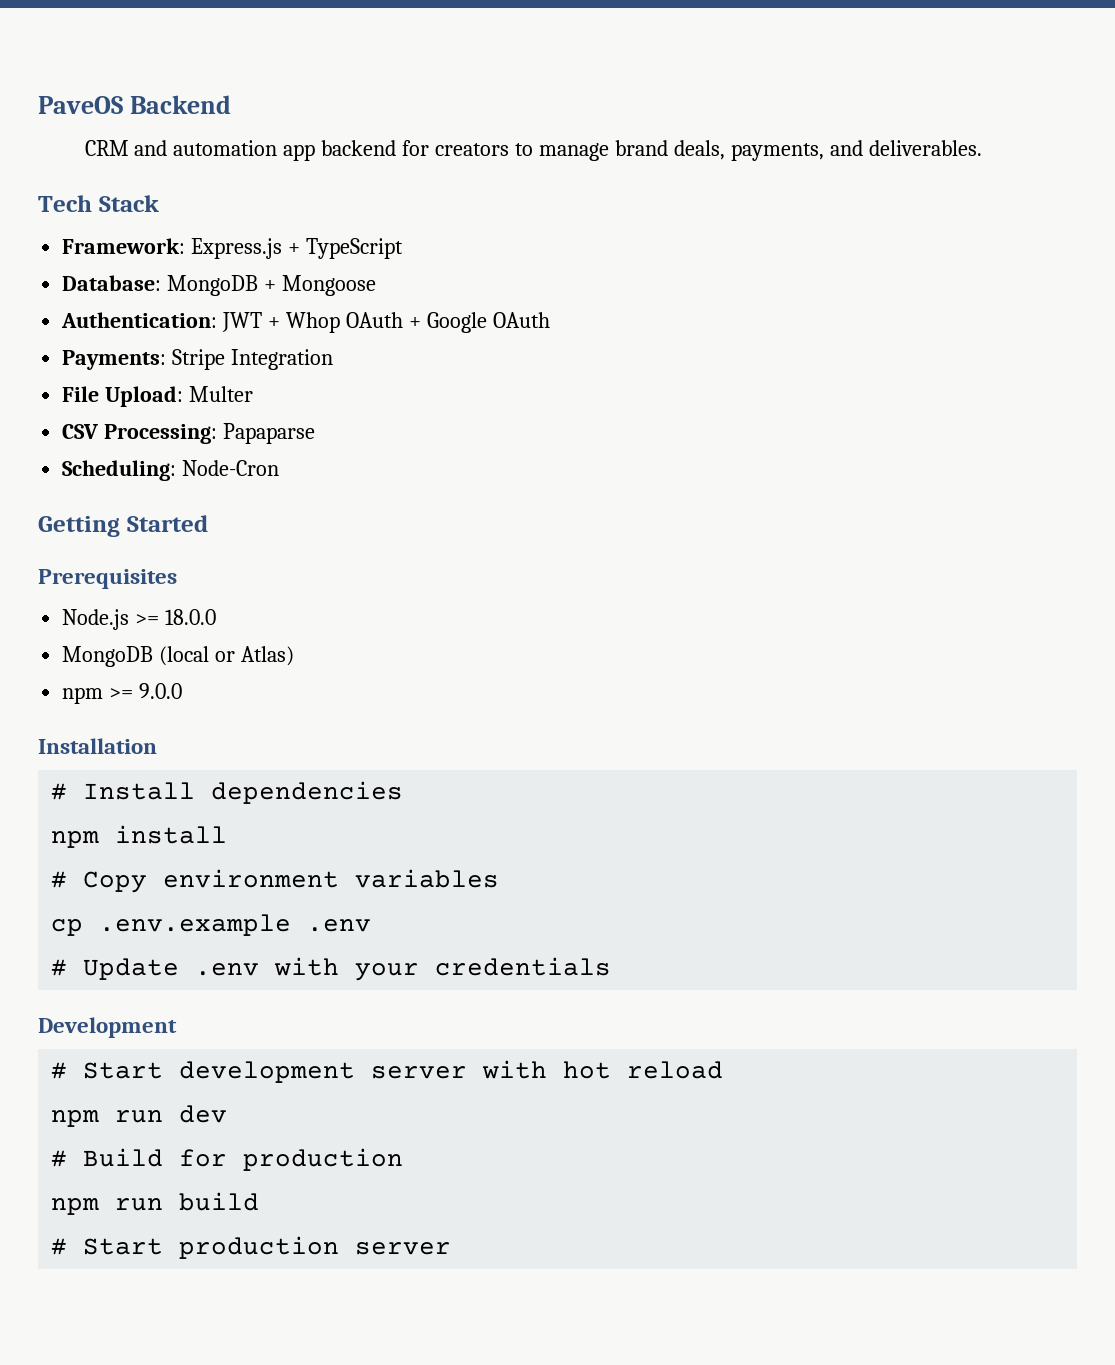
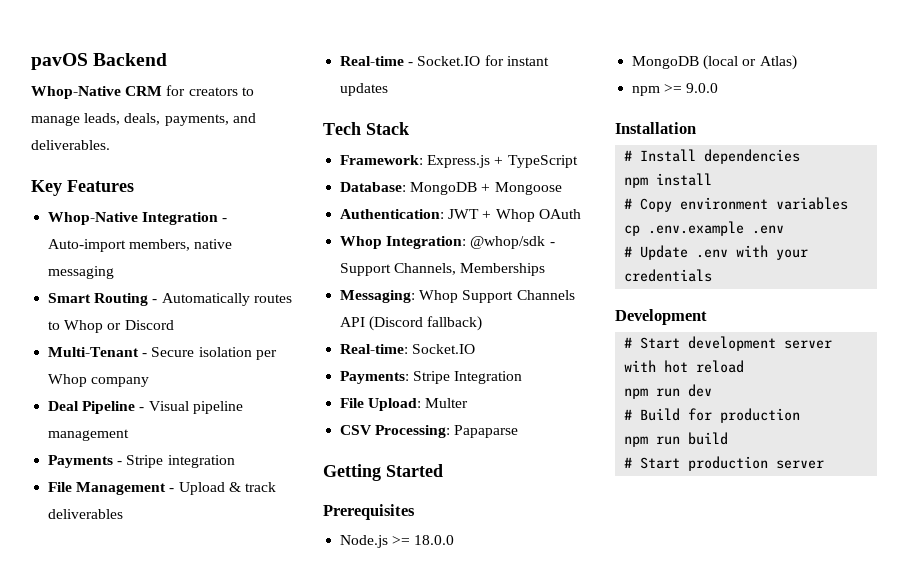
[38,96,123,114] PaveOS -> [31,53,88,70] pavOS
[84,140,397,161] CRM and automation app backend -> [31,86,163,99] Whop-Native CRM
[614,140,668,156] brand -> [84,113,121,125] leads,
(982, 148) none -> [31,180,134,196] [48,212,228,225] [48,239,233,252] [48,266,115,279] [48,293,292,306] [48,320,174,333] [48,347,277,360] [48,374,150,387] [48,401,243,414] [48,429,130,441] [48,455,235,468] [48,482,276,495] [48,509,124,519] [340,55,549,66] [340,83,389,96] // Key Features // Whop-Native Integration - Auto-import members, native messaging // Smart Routing - Automatically routes to Whop or Discord // Multi-Tenant - Secure isolation per Whop company // Deal Pipeline - Visual pipeline management // Payments - Stripe integration // File Management - Upload & track deliverables // Real-time - Socket.IO for instant updates
[408,312,550,333] + Google OAuth -> [340,236,555,249] [340,263,546,276] [340,290,575,303] [340,316,483,331] [340,344,476,354] // Whop Integration: @whop/sdk - Support Channels, Memberships // Messaging: Whop Support Channels API (Discord fallback) // Real-time: Socket.IO
[62,460,280,481] // Scheduling: Node-Cron -> (519, 431) none

